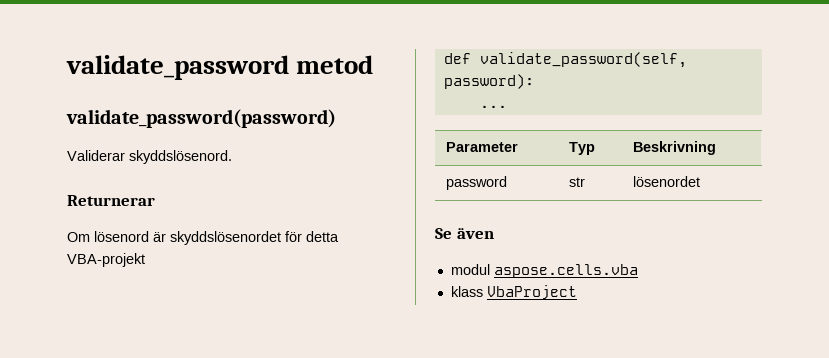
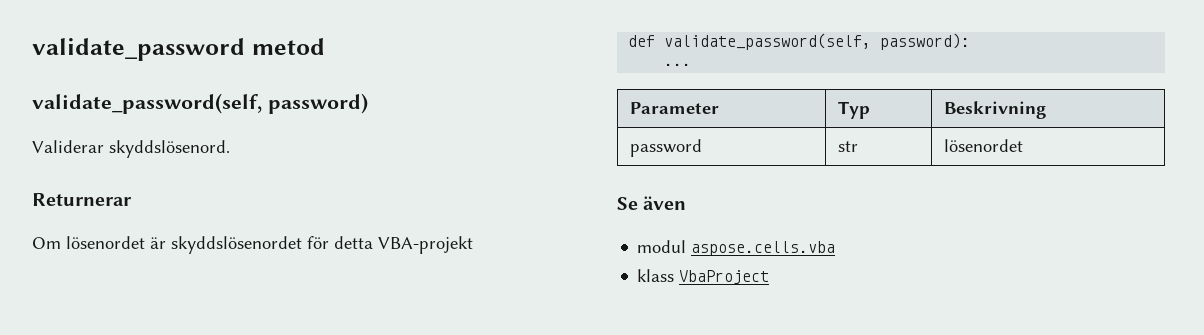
[66,109,336,128] validate_password(password) -> [32,93,368,114] validate_password(self, password)
[94,231,149,242] lösenord -> [66,236,145,249] lösenordet

